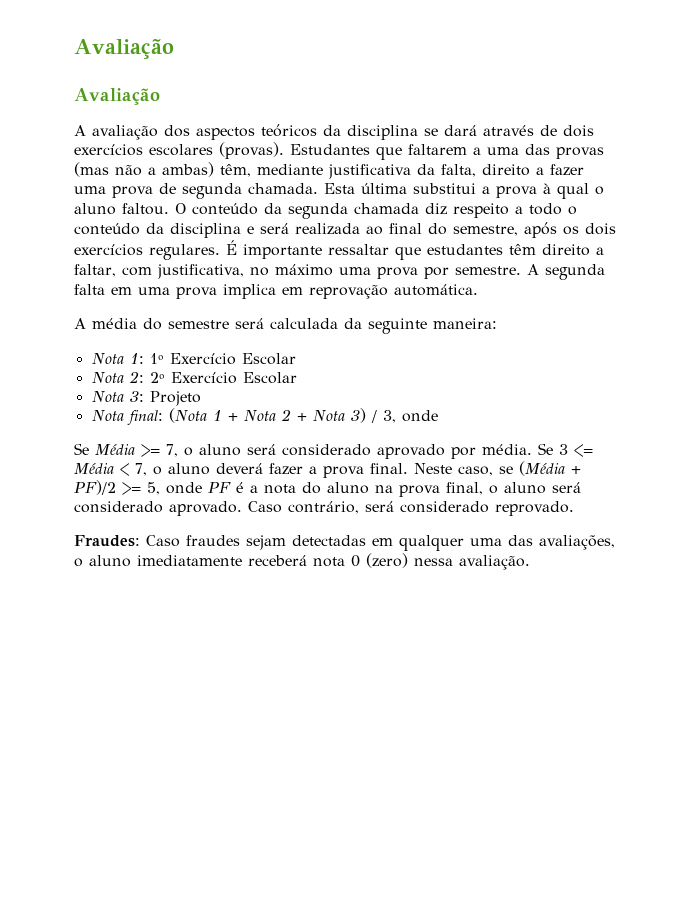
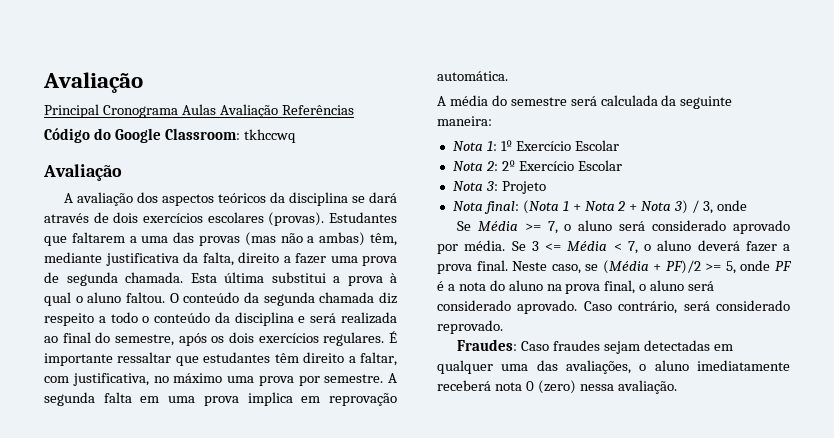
[74,38,174,59] Avaliação -> [43,72,143,93] [44,104,354,118] [44,128,296,143] Avaliação // Principal Cronograma Aulas Avaliação Referências // Código do Google Classroom: tkhccwq

